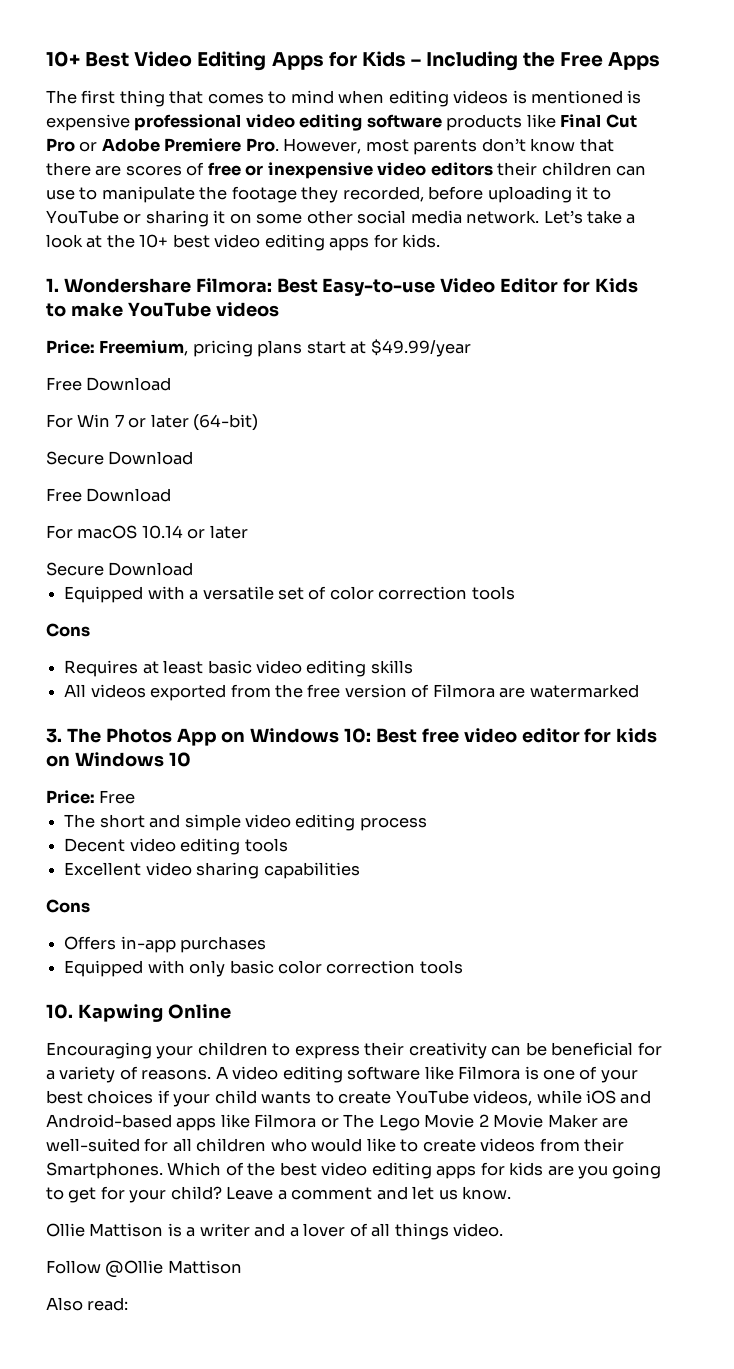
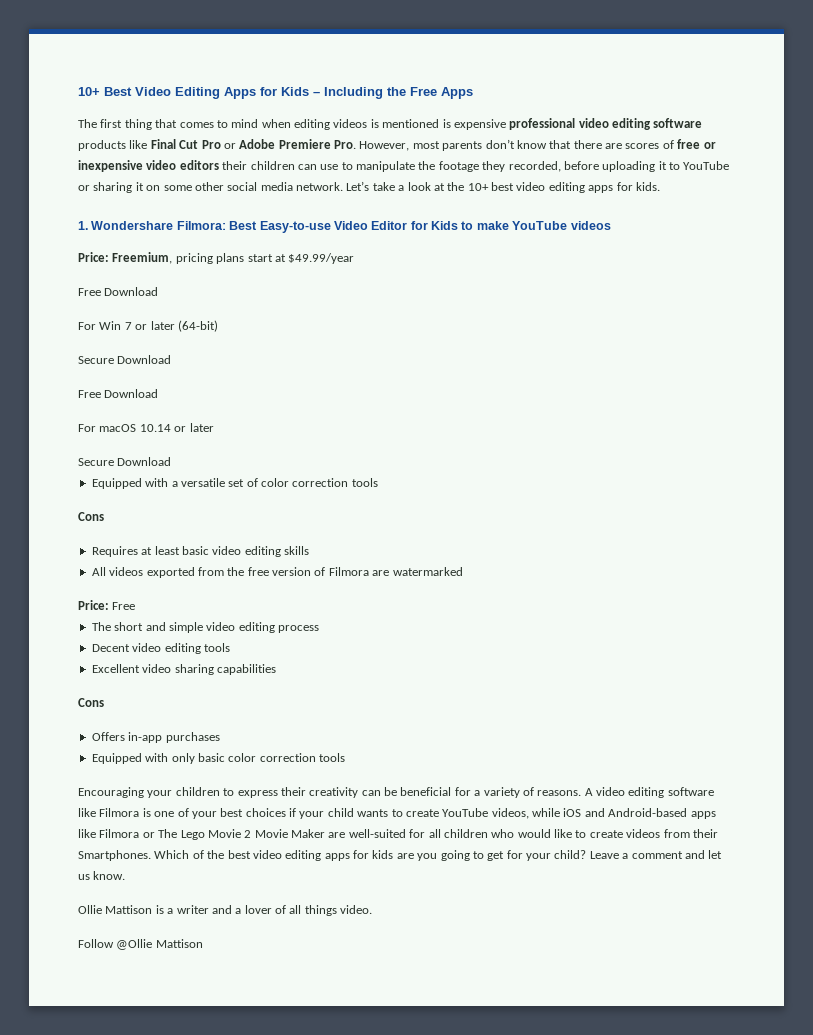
[46,728,658,746] [46,752,191,767] // 3. The Photos App on Windows 10: Best free video editor for kids on Windows 10 -> (463, 571) none
[46,1004,231,1022] // 10. Kapwing Online -> (345, 757) none
[46,1297,129,1311] // Also read: -> (203, 943) none

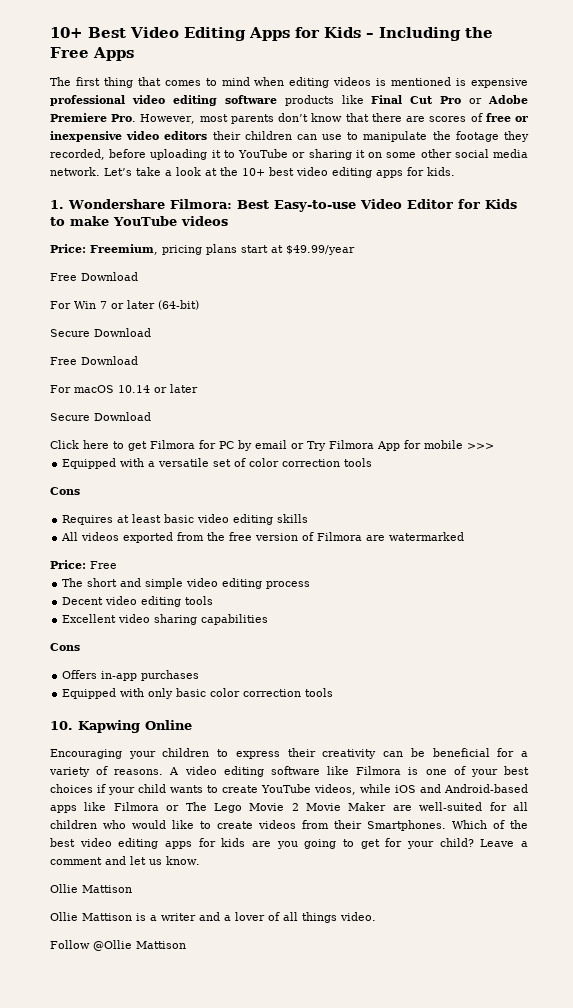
(172, 461) none -> [50,440,494,451] // Click here to get Filmora for PC by email or Try Filmora App for mobile >>>
(345, 757) none -> [50,720,192,733] // 10. Kapwing Online
(153, 909) none -> [50,912,132,921] // Ollie Mattison

